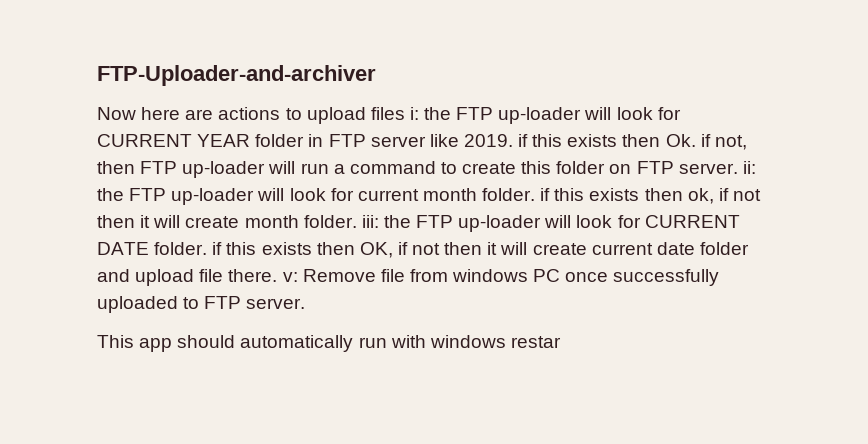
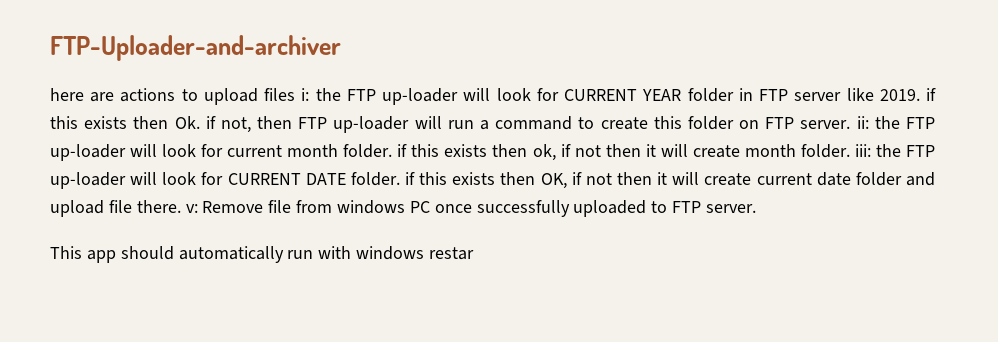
[97,107,136,120] Now -> (341, 48) none

